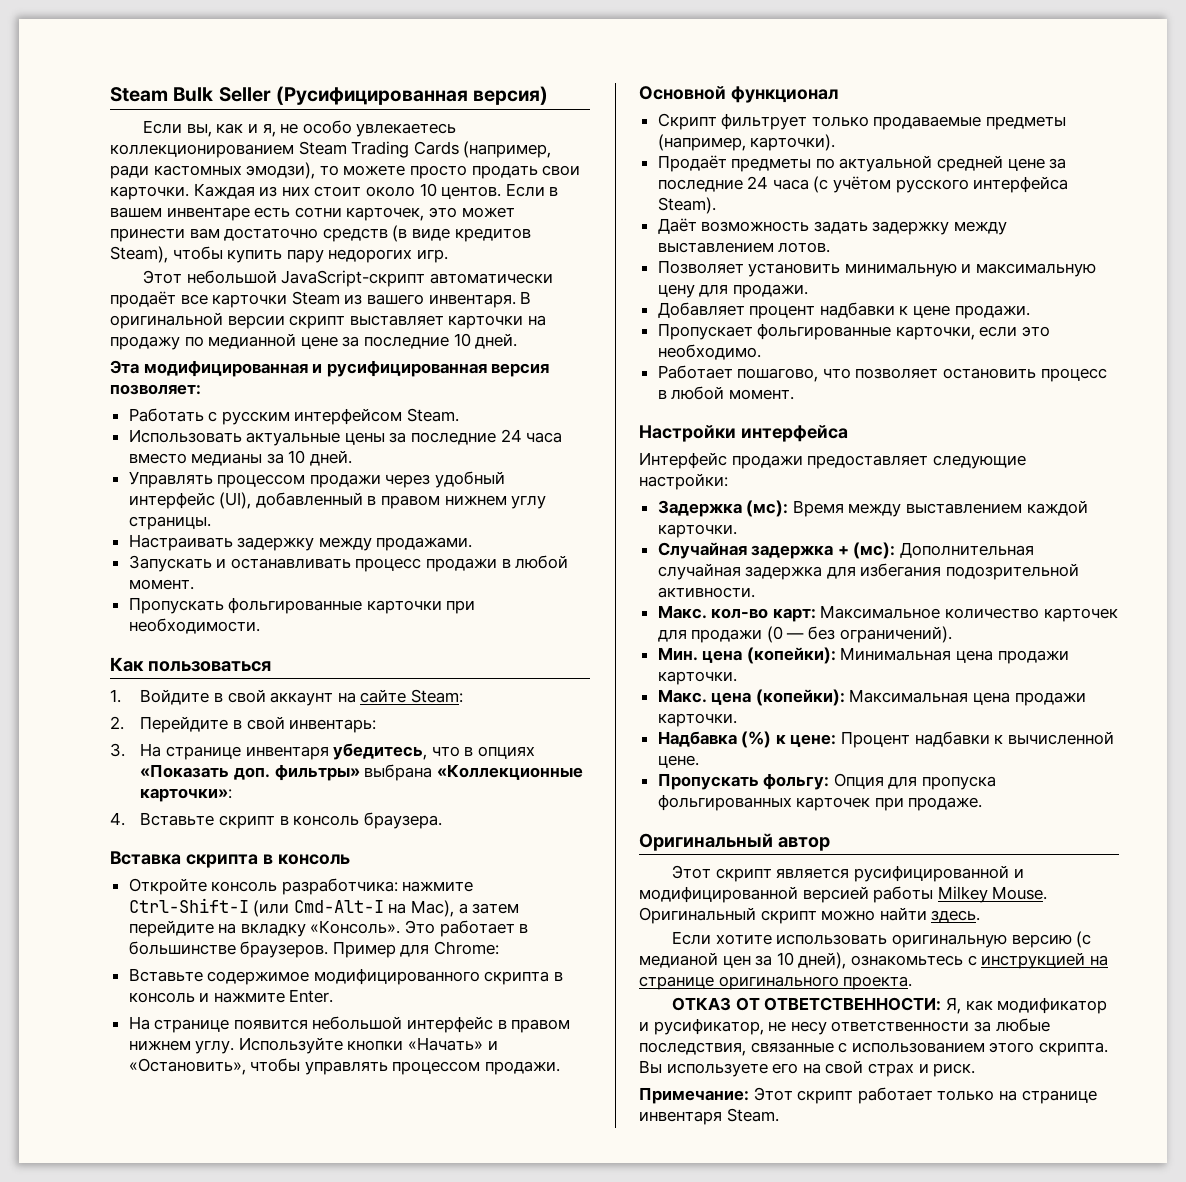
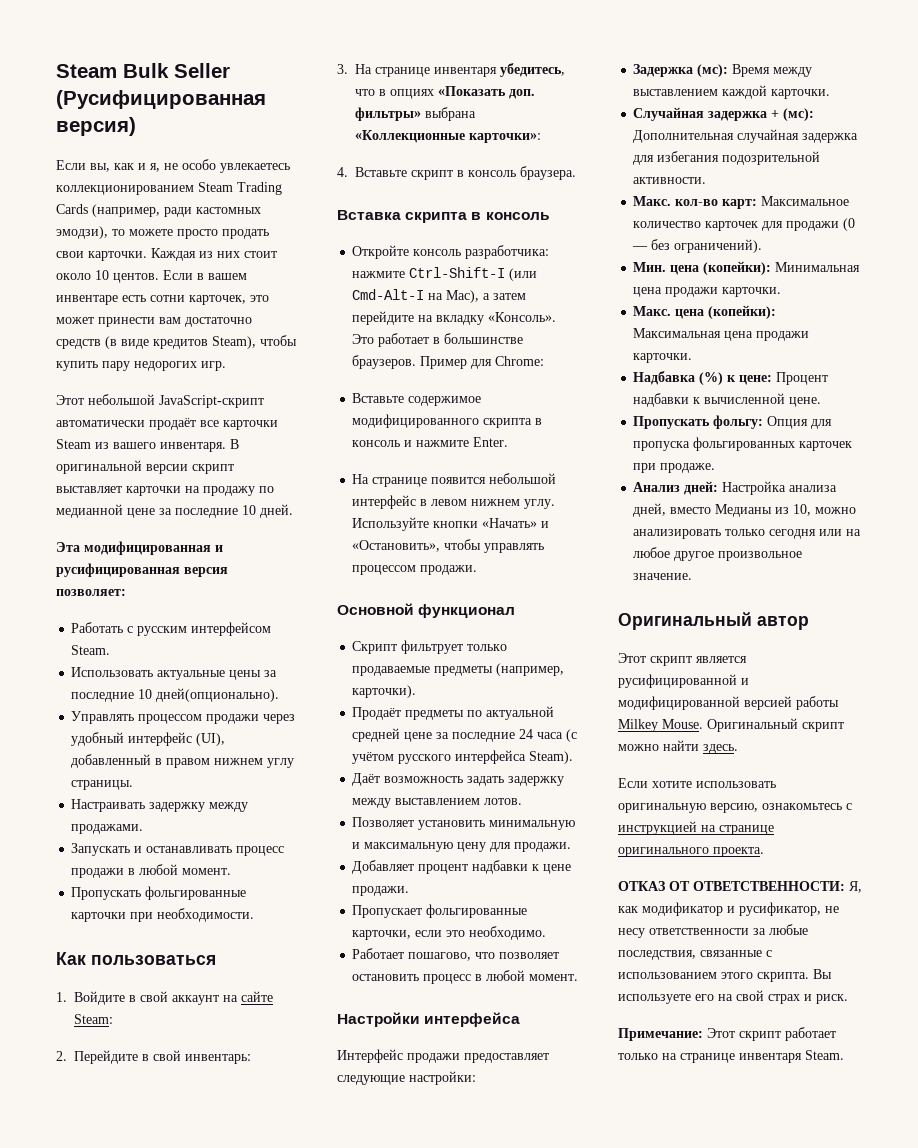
[500,429,563,443] [128,450,353,466] 24 часа вместо медианы за 10 дней. -> [138,688,280,702] 10 дней(опционально).
[511,1019,571,1033] правом -> [431,499,468,506] левом
(983, 804) none -> [633,481,838,495] [633,503,857,517] [633,529,862,539] [633,547,803,561] [633,573,693,580] // Анализ дней: Настройка анализа дней, вместо Медианы из 10, можно анализировать только сегодня или на любое другое произвольное значение.
[1011,931,1092,948] [639,952,847,969] версию (с медианой цен за 10 дней), -> [710,803,758,813] версию,

